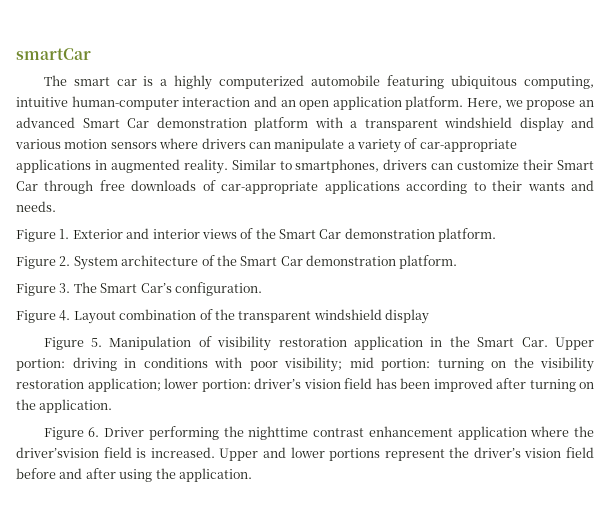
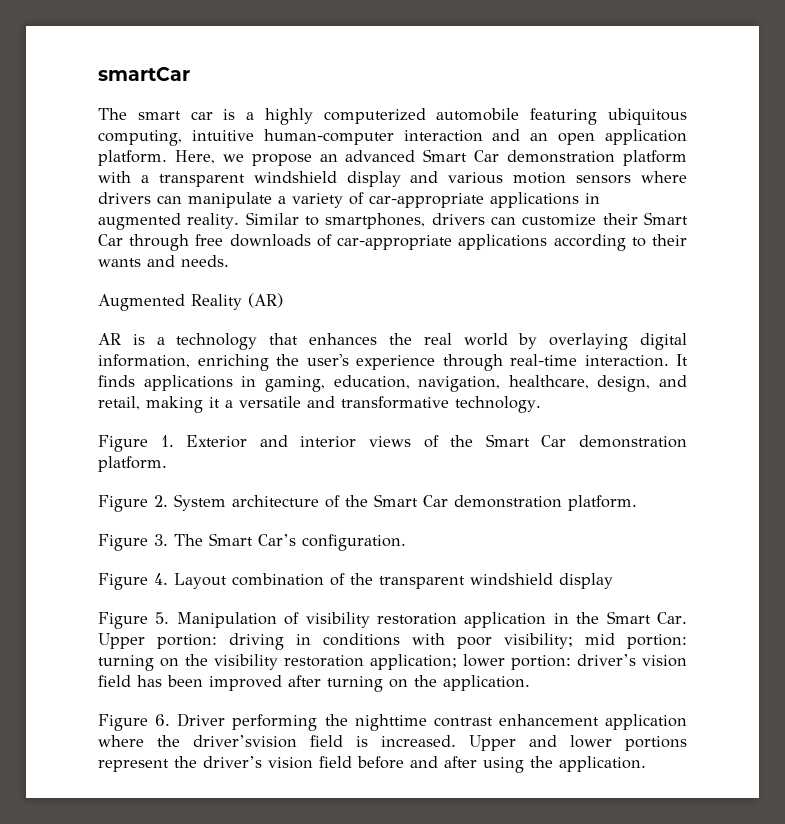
(56, 206) none -> [98,293,283,311] [98,333,687,350] [98,354,688,371] [98,375,687,392] [98,396,541,413] // Augmented Reality (AR) // AR is a technology that enhances the real world by overlaying digital information, enriching the user's experience through real-time interaction. It finds applications in gaming, education, navigation, healthcare, design, and retail, making it a versatile and transformative technology.

